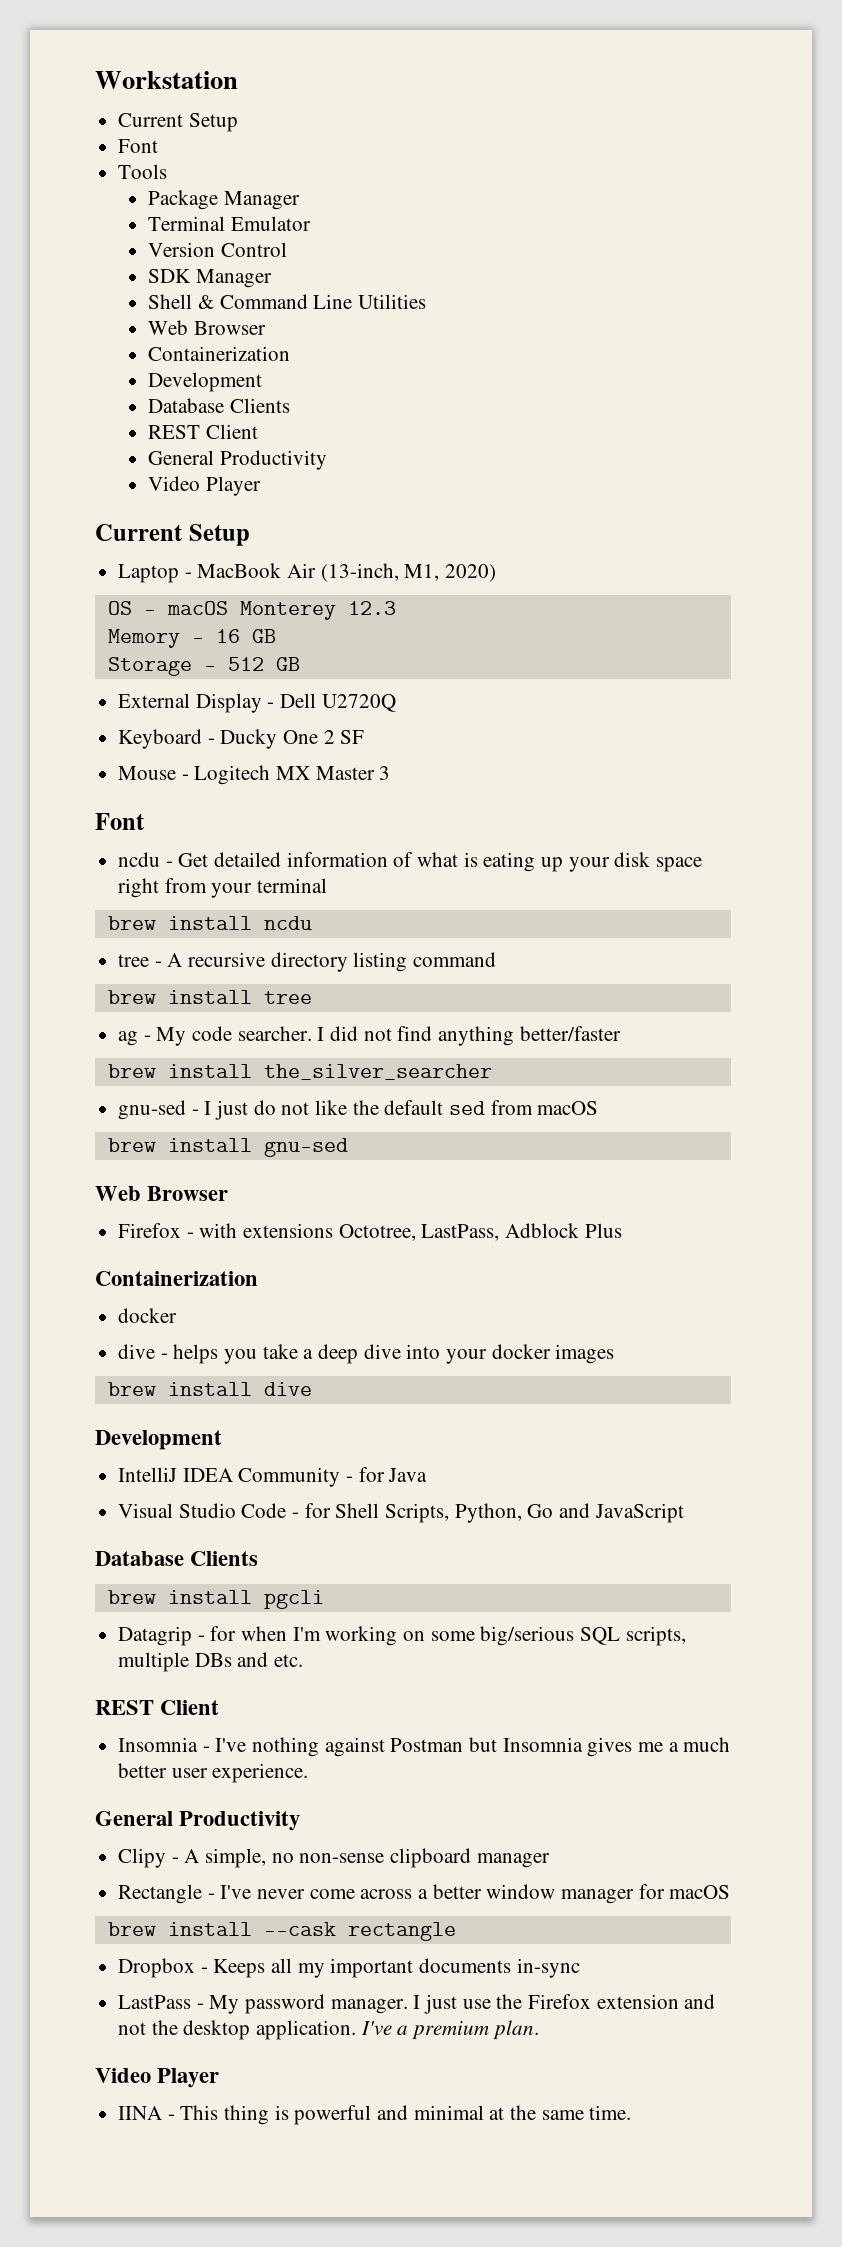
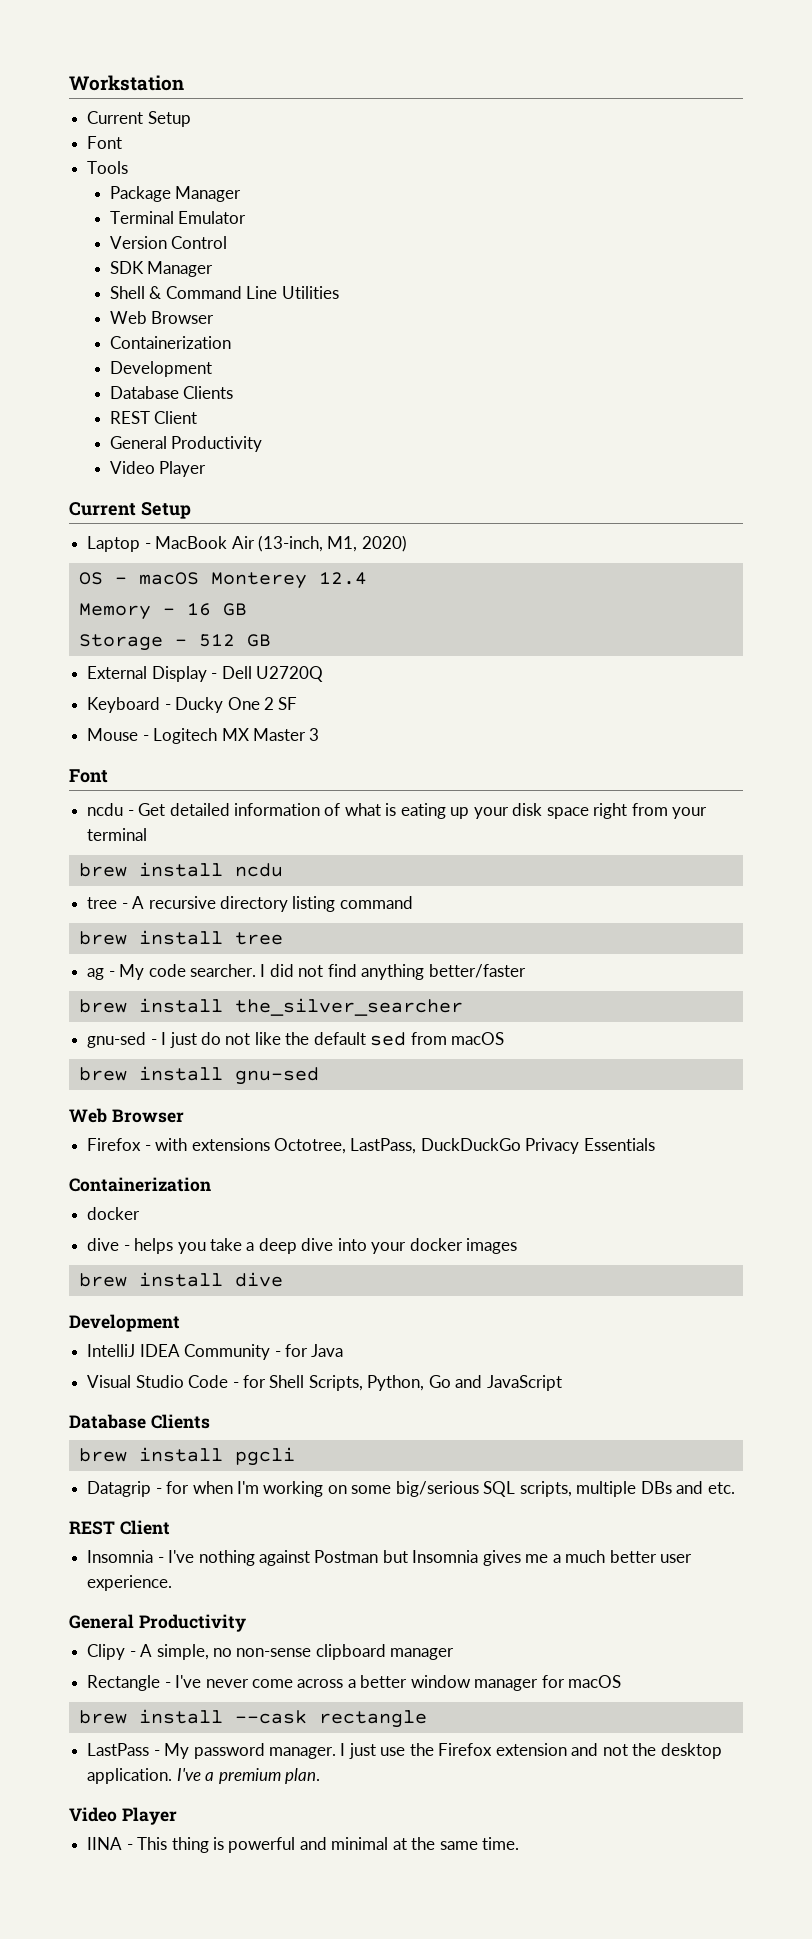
[347,601,396,615] 12.3 -> [318,572,367,585] 12.4
[505,1223,622,1238] Adblock Plus -> [420,1138,655,1154] DuckDuckGo Privacy Essentials
[118,1958,580,1978] // Dropbox - Keeps all my important documents in-sync -> (427, 1719) none

